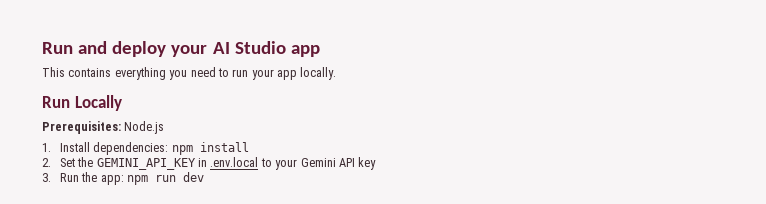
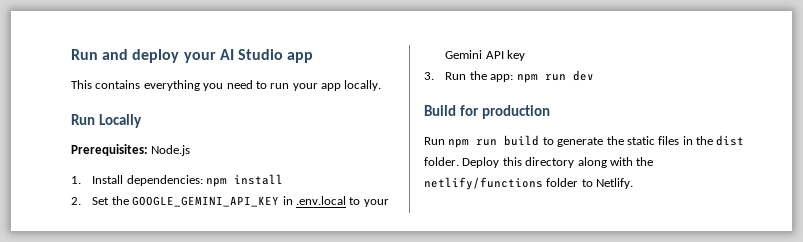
[96,158,196,170] GEMINI_API_KEY -> [132,196,280,207] GOOGLE_GEMINI_API_KEY
(205, 177) none -> [424,105,550,119] [424,135,745,148] [424,157,654,168] [424,177,634,190] // Build for production // Run npm run build to generate the static files in the dist folder. Deploy this directory along with the netlify/functions folder to Netlify.

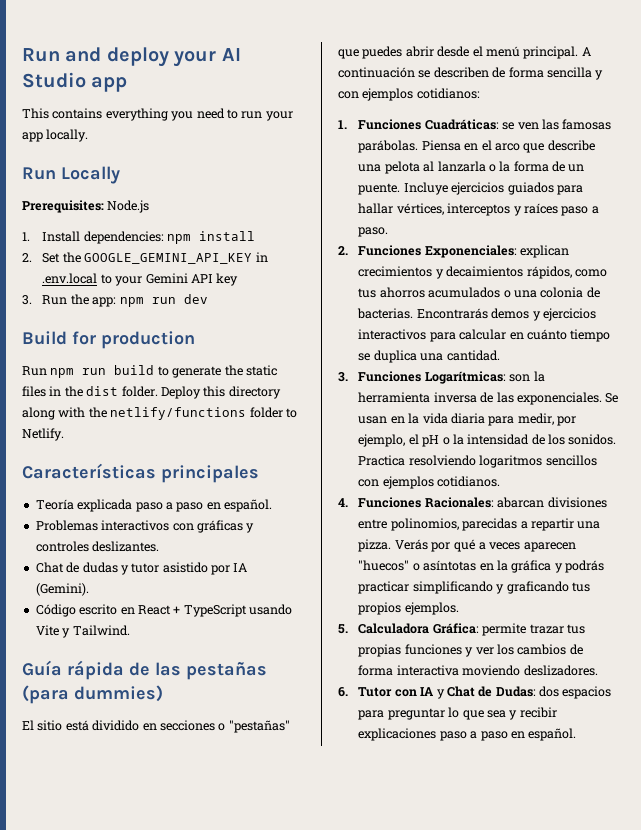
(634, 183) none -> [22,463,259,483] [35,499,272,512] [35,520,255,533] [35,541,160,552] [35,562,248,575] [35,583,89,596] [35,604,292,617] [35,625,130,638] [22,660,267,680] [22,685,163,704] [22,720,290,733] [338,46,591,59] [338,67,604,80] [338,88,480,101] [338,119,612,130] [358,140,595,153] [358,161,585,174] [358,182,583,195] [358,203,599,216] [358,227,389,237] [338,245,570,258] [358,266,607,279] [358,287,600,298] [357,308,596,321] [358,329,611,342] [358,350,500,363] [338,371,545,384] [358,392,619,405] [358,413,577,426] [358,434,617,447] [358,455,597,468] [358,476,501,489] [338,497,607,508] [358,518,601,531] [358,539,576,552] [358,560,605,573] [358,581,590,594] [358,602,459,615] [338,623,585,636] [358,644,583,657] [358,665,598,676] [338,686,612,699] [358,707,557,720] [358,728,577,741] // Características principales // Teoría explicada paso a paso en español. // Problemas interactivos con gráficas y controles deslizantes. // Chat de dudas y tutor asistido por IA (Gemini). // Código escrito en React + TypeScript usando Vite y Tailwind. // Guía rápida de las pestañas (para dummies) // El sitio está dividido en secciones o "pestañas" que puedes abrir desde el menú principal. A continuación se describen de forma sencilla y con ejemplos cotidianos: // 1. Funciones Cuadráticas: se ven las famosas parábolas. Piensa en el arco que describe una pelota al lanzarla o la forma de un puente. Incluye ejercicios guiados para hallar vértices, interceptos y raíces paso a paso. // 2. Funciones Exponenciales: explican crecimientos y decaimientos rápidos, como tus ahorros acumulados o una colonia de bacterias. Encontrarás demos y ejercicios interactivos para calcular en cuánto tiempo se duplica una cantidad. // 3. Funciones Logarítmicas: son la herramienta inversa de las exponenciales. Se usan en la vida diaria para medir, por ejemplo, el pH o la intensidad de los sonidos. Practica resolviendo logaritmos sencillos con ejemplos cotidianos. // 4. Funciones Racionales: abarcan divisiones entre polinomios, parecidas a repartir una pizza. Verás por qué a veces aparecen "huecos" o asíntotas en la gráfica y podrás practicar simplificando y graficando tus propios ejemplos. // 5. Calculadora Gráfica: permite trazar tus propias funciones y ver los cambios de forma interactiva moviendo deslizadores. // 6. Tutor con IA y Chat de Dudas: dos espacios para preguntar lo que sea y recibir explicaciones paso a paso en español.

